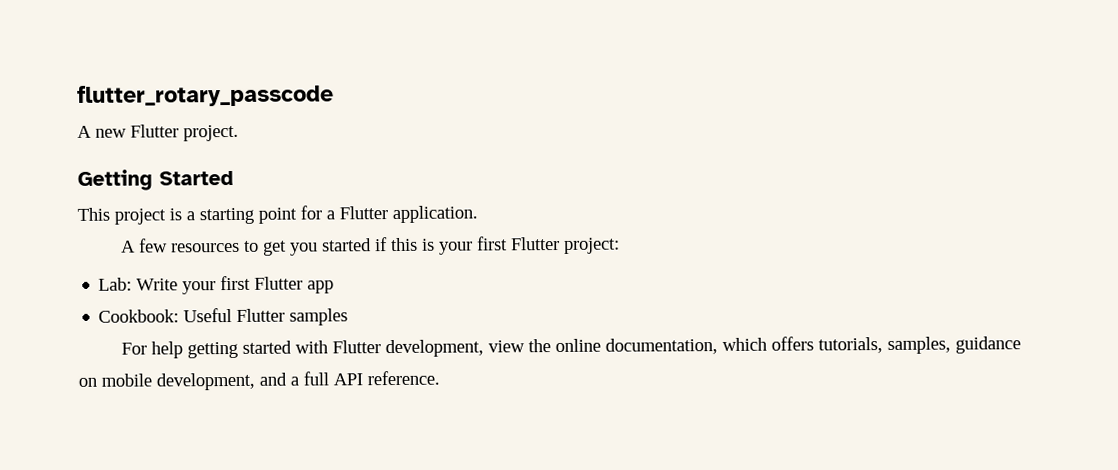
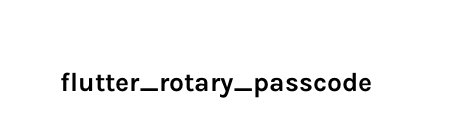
[77,124,239,142] [77,169,234,191] [77,205,478,225] [121,236,621,256] [98,275,335,295] [98,307,349,326] [121,336,1022,359] [78,370,440,391] // A new Flutter project. // Getting Started // This project is a starting point for a Flutter application. // A few resources to get you started if this is your first Flutter project: // Lab: Write your first Flutter app // Cookbook: Useful Flutter samples // For help getting started with Flutter development, view the online documentation, which offers tutorials, samples, guidance on mobile development, and a full API reference. -> (372, 85) none

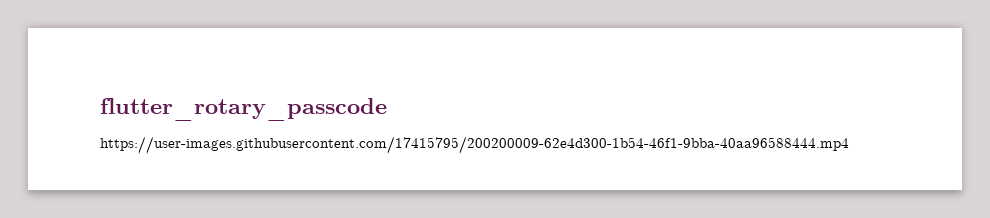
(372, 85) none -> [100,136,849,154] // https://user-images.githubusercontent.com/17415795/200200009-62e4d300-1b54-46f1-9bba-40aa96588444.mp4

